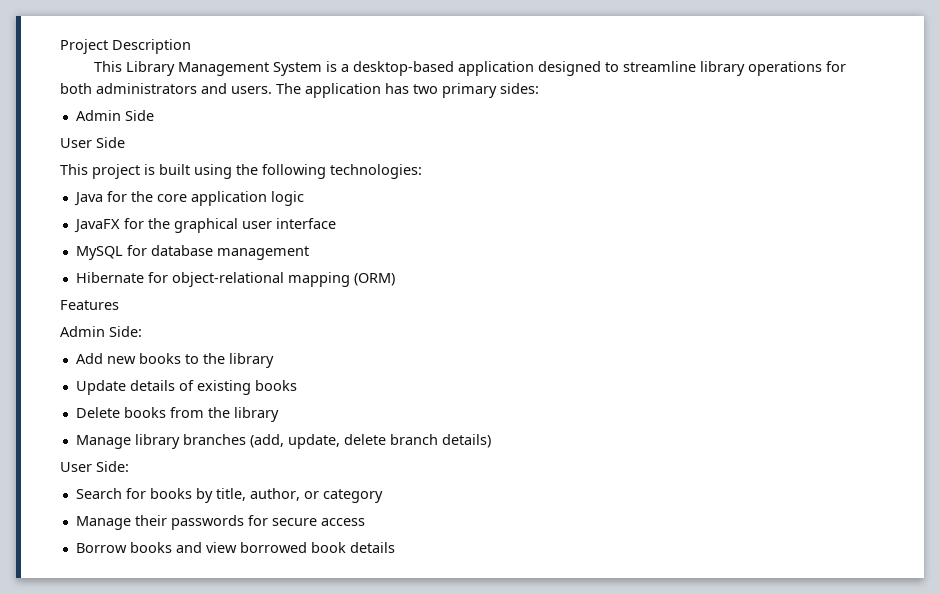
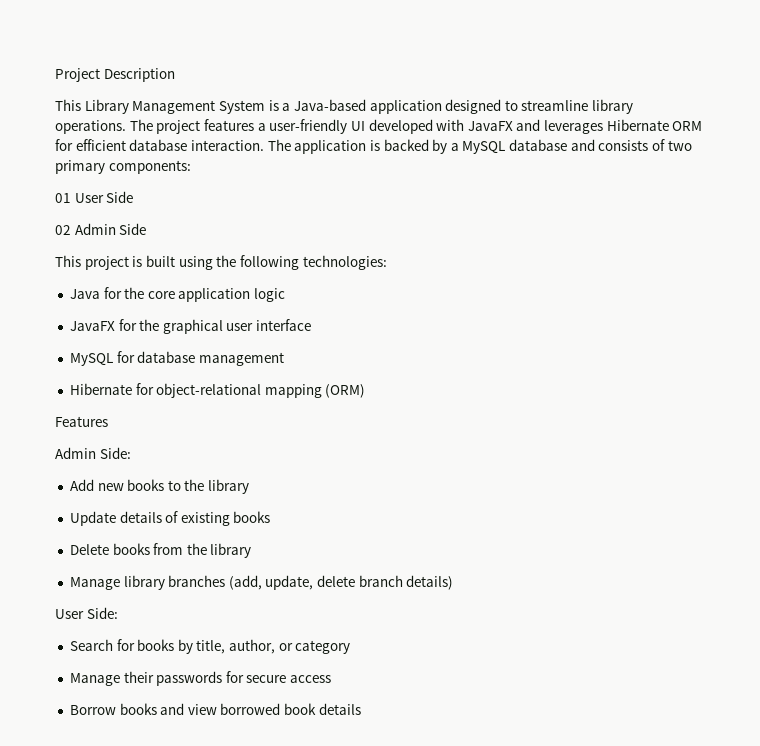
[352,61,454,76] desktop-based -> [293,99,366,111] Java-based
[747,61,846,76] [60,83,539,98] [75,110,154,121] [60,138,92,148] operations for both administrators and users. The application has two primary sides: // Admin Side // User -> [55,119,703,134] [55,139,692,154] [55,160,191,174] [55,191,134,203] [55,223,116,235] operations. The project features a user-friendly UI developed with JavaFX and leverages Hibernate ORM for efficient database interaction. The application is backed by a MySQL database and consists of two primary components: // 01 User Side // 02 Admin

